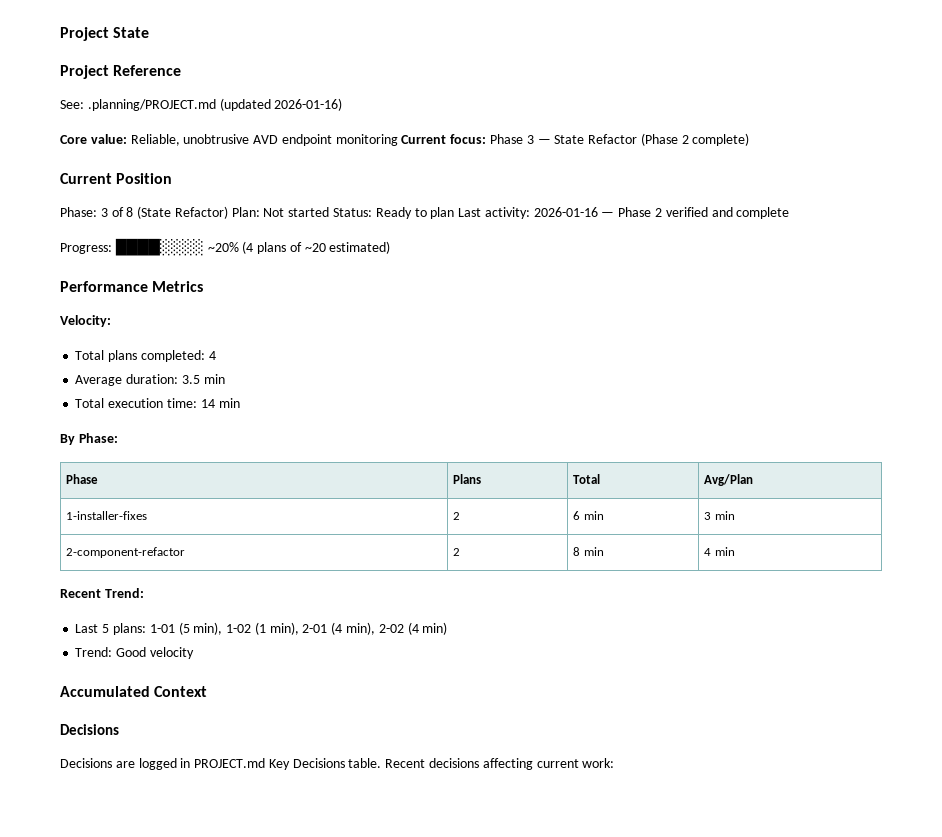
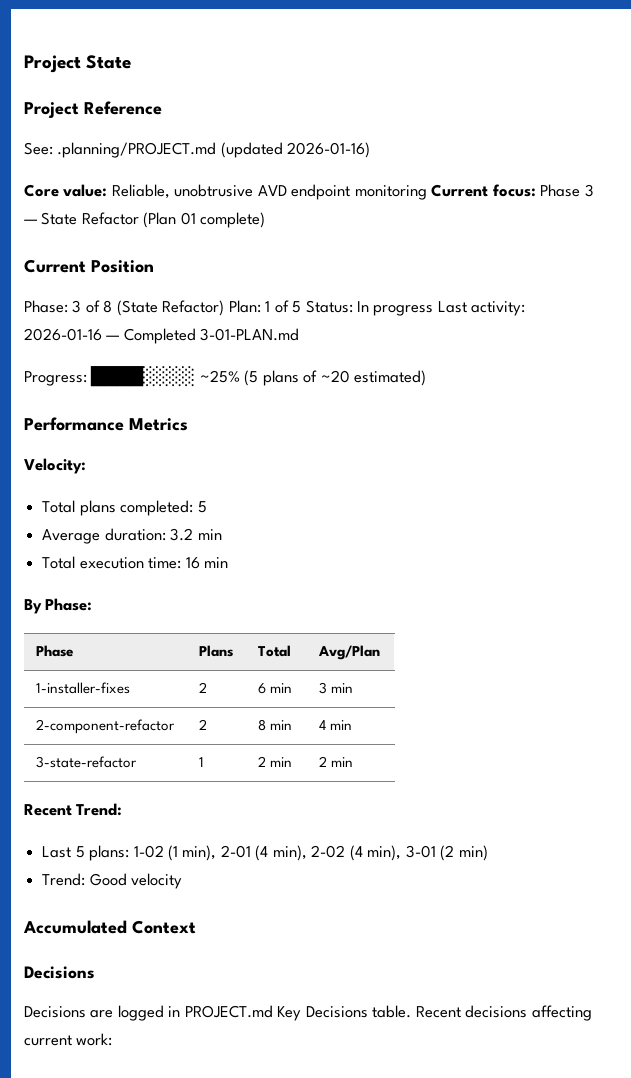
[640,133,689,146] (Phase 2 -> [143,212,196,228] (Plan 01
[263,207,790,219] Not started Status: Ready to plan Last activity: 2026-01-16 — Phase 2 verified and complete -> [265,300,526,316] [24,328,300,344] 1 of 5 Status: In progress Last activity: 2026-01-16 — Completed 3-01-PLAN.md
[207,241,254,254] ~20% (4 -> [199,370,259,386] ~25% (5
[208,351,216,360] 4 -> [197,501,207,513] 5
[181,375,200,384] 3.5 -> [170,528,194,541] 3.2
[200,399,215,408] 14 -> [185,557,200,569] 16
(735, 551) none -> [36,756,138,768] [199,757,205,767] [258,756,293,767] [319,756,354,767] // 3-state-refactor | 1 | 2 min | 2 min
[149,622,223,635] 1-01 (5 min), -> (130, 853) none
(419, 628) none -> [367,845,455,861] min), 3-01 (2

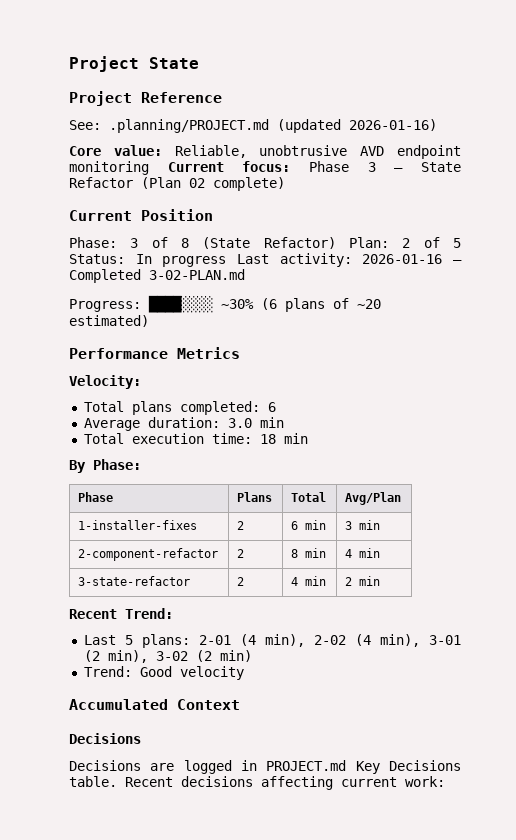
[180,212,196,225] 01 -> [189,178,205,188] 02
[265,301,271,312] 1 -> [402,238,411,248] 2
[200,328,300,341] 3-01-PLAN.md -> [149,269,245,280] 3-02-PLAN.md
[199,370,259,386] ~25% (5 -> [221,298,277,310] ~30% (6
[197,501,207,513] 5 -> [267,402,276,412] 6
[170,528,194,541] 3.2 -> [227,418,252,428] 3.0
[185,557,200,569] 16 -> [259,434,276,444] 18
[199,757,205,767] [258,756,267,767] 1 | 2 -> [237,577,245,586] [291,577,299,586] 2 | 4
[133,845,217,861] 1-02 (1 min), -> (190, 641) none
(455, 853) none -> [107,650,212,663] min), 3-02 (2

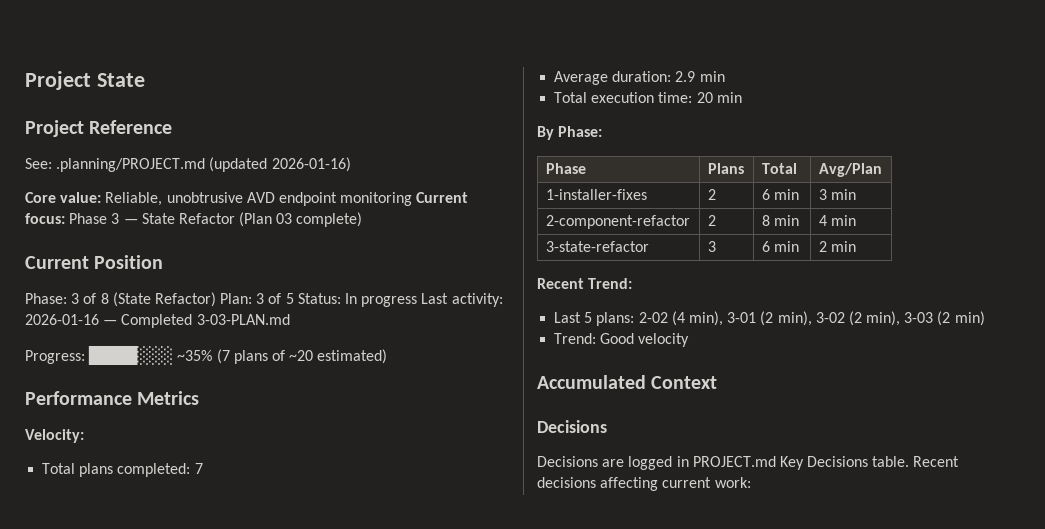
[189,178,205,188] 02 -> [276,213,293,224] 03
[402,238,411,248] 2 -> [256,293,265,304] 3
[149,269,245,280] 3-02-PLAN.md -> [196,314,290,325] 3-03-PLAN.md
[148,295,277,313] ████░░░░ ~30% (6 -> [88,345,230,365] ████░░░ ~35% (7
[267,402,276,412] 6 -> [194,463,203,474] 7
[227,418,252,428] 3.0 -> [675,71,696,82] 2.9
[259,434,276,444] 18 -> [696,92,713,103] 20
[237,577,245,586] [291,577,299,586] 2 | 4 -> [707,241,716,252] [761,241,770,252] 3 | 6
[198,634,305,647] 2-01 (4 min), -> (635, 319) none
(212, 656) none -> [866,311,951,326] min), 3-03 (2

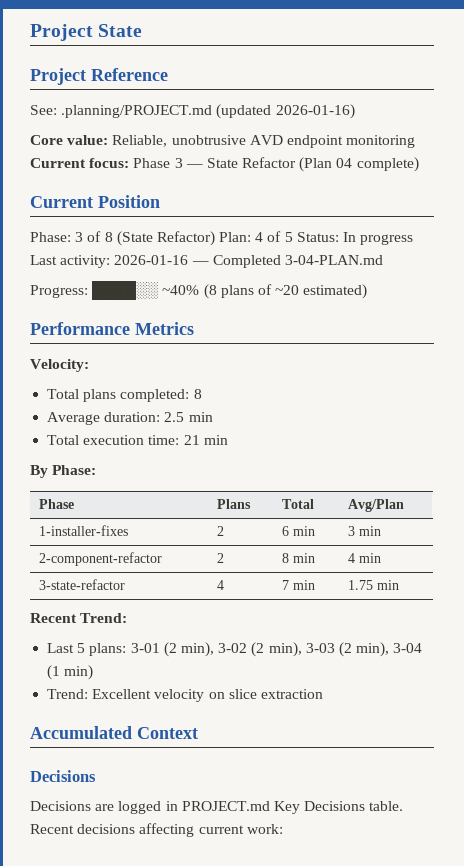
[276,213,293,224] 03 -> [336,158,353,168] 04
[256,293,265,304] 3 -> [255,232,264,242] 4
[196,314,290,325] 3-03-PLAN.md -> [284,255,383,265] 3-04-PLAN.md
[88,345,230,365] ████░░░ ~35% (7 -> [92,281,217,300] ████░░ ~40% (8
[194,463,203,474] 7 -> [193,389,202,399] 8
[675,71,696,82] 2.9 -> [164,412,185,422] 2.5
[696,92,713,103] 20 -> [183,435,200,445] 21
[707,241,716,252] [761,241,799,252] [818,241,827,252] 3 | 6 min | 2 -> [216,580,224,590] [281,580,315,590] [347,580,373,590] 4 | 7 min | 1.75
[638,311,723,326] 2-02 (4 min), -> (127, 649) none
(951, 318) none -> [356,642,423,657] [47,665,61,680] min), 3-04 (1
[600,333,635,344] Good -> [92,689,152,699] Excellent
(690, 340) none -> [208,689,323,699] on slice extraction

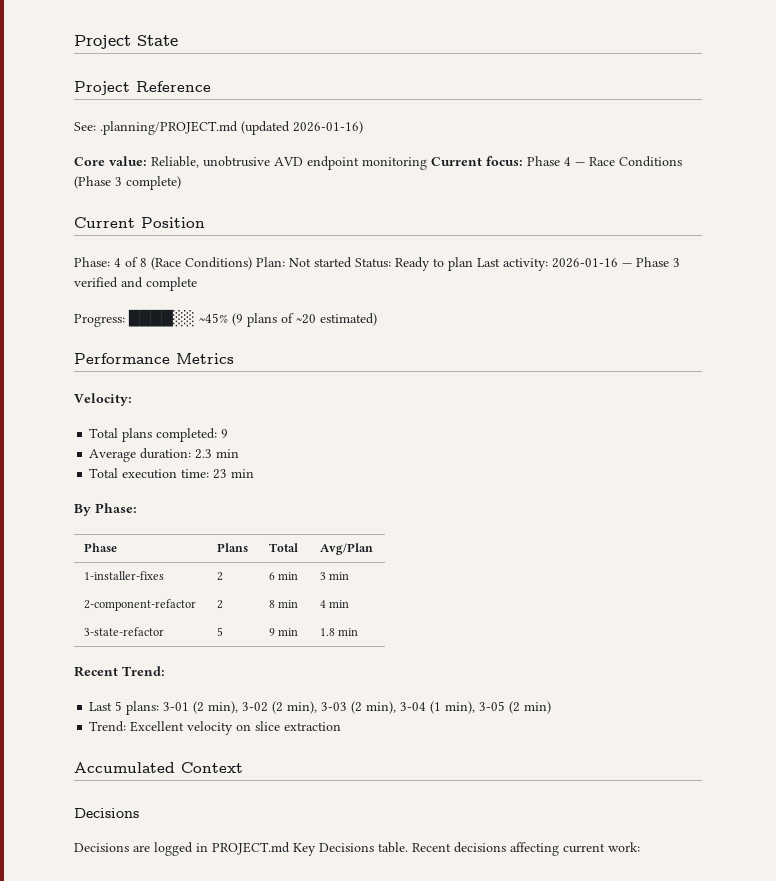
[174,157,353,172] 3 — State Refactor (Plan 04 -> [564,156,682,167] [74,176,122,189] 4 — Race Conditions (Phase 3
[75,232,84,242] 3 -> [114,258,121,267] 4
[116,231,414,246] [30,255,383,268] (State Refactor) Plan: 4 of 5 Status: In progress Last activity: 2026-01-16 — Completed 3-04-PLAN.md -> [151,257,680,271] [74,277,197,291] (Race Conditions) Plan: Not started Status: Ready to plan Last activity: 2026-01-16 — Phase 3 verified and complete
[162,284,217,299] ~40% (8 -> [199,313,243,326] ~45% (9
[193,389,202,399] 8 -> [221,429,229,438] 9
[164,412,185,422] 2.5 -> [195,449,213,459] 2.3
[183,435,200,445] 21 -> [213,469,228,479] 23
[216,580,224,590] [281,580,315,590] [347,580,373,590] 4 | 7 min | 1.75 -> [217,627,224,636] [269,628,299,636] [320,628,336,636] 5 | 9 min | 1.8
(61, 672) none -> [445,701,521,714] min), 3-05 (2

